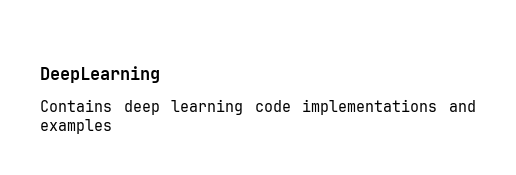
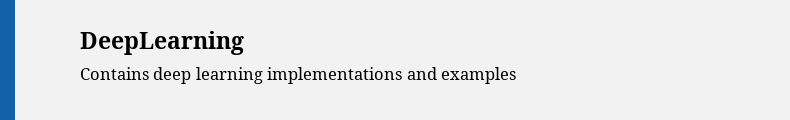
[254,100,291,112] code -> (263, 75) none

